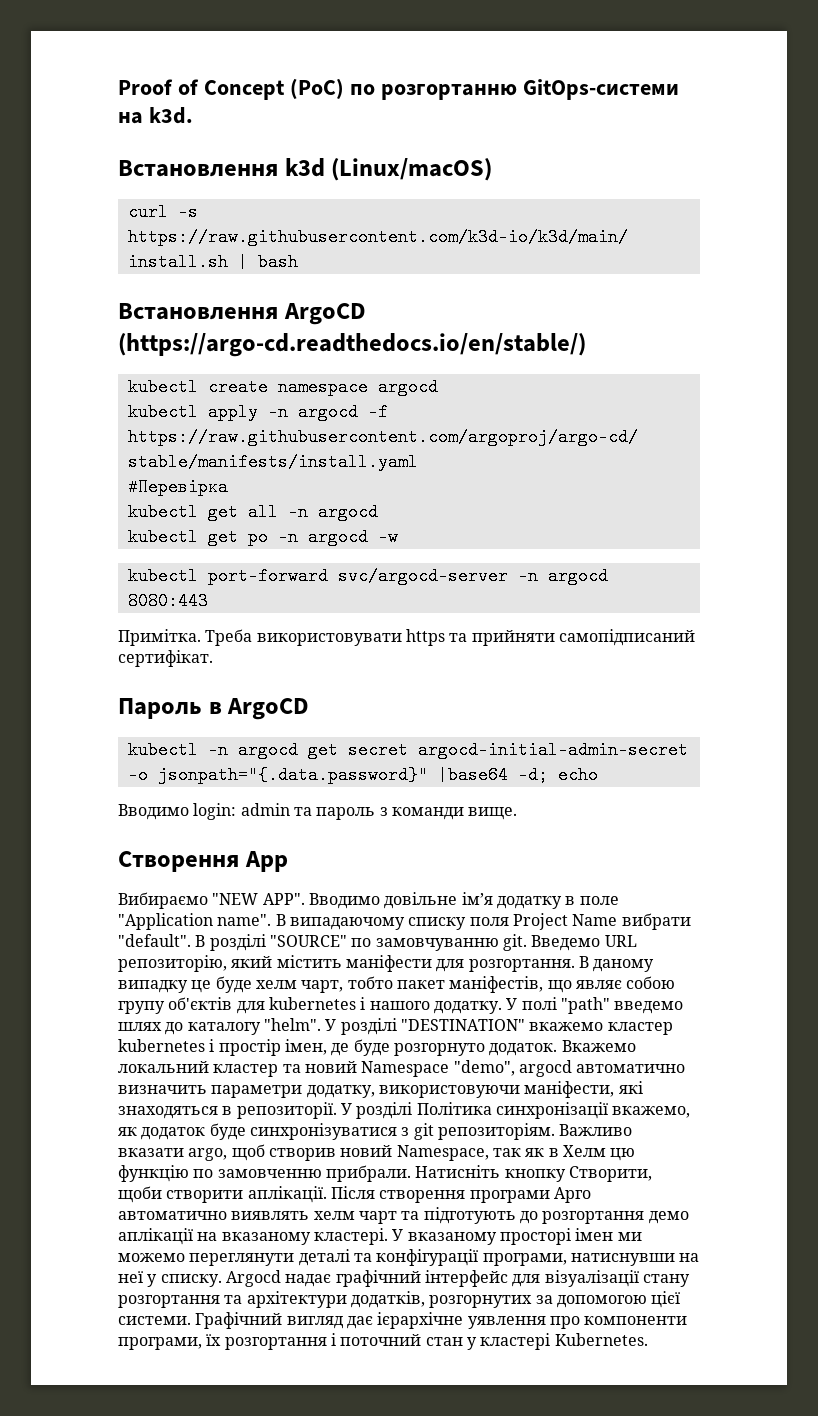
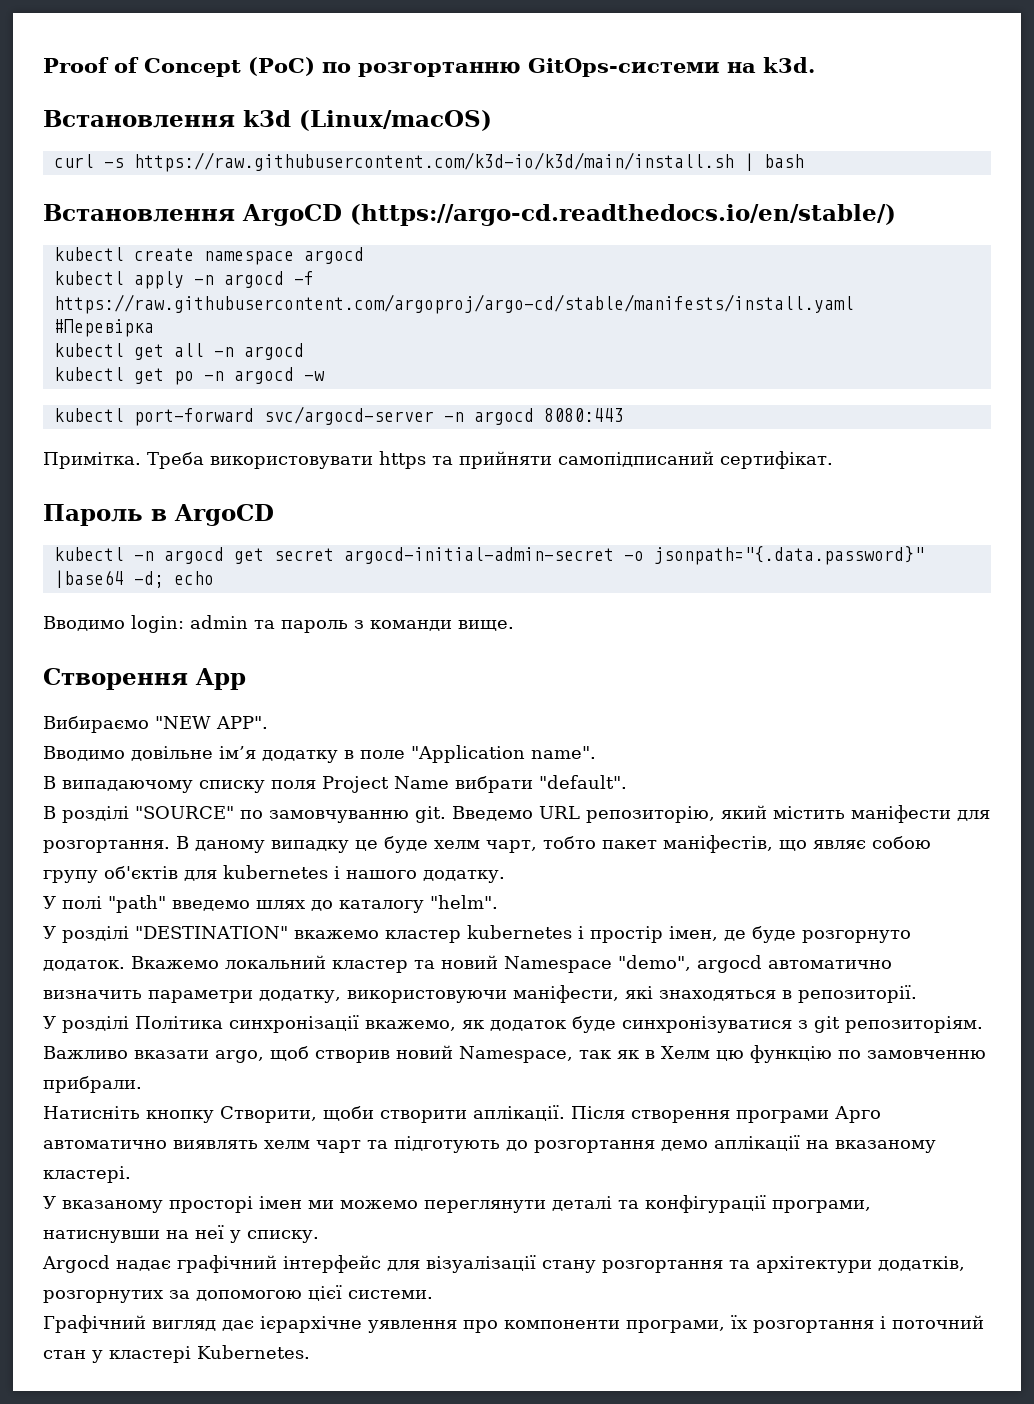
(305, 899) none -> (268, 722) //
(272, 920) none -> (596, 752) //
(191, 940) none -> (627, 782) //
(502, 1007) none -> (505, 876) //
(321, 1024) none -> (498, 902) //
(337, 1110) none -> (917, 994) //
(411, 1173) none -> (142, 1084) //
(388, 1236) none -> (131, 1174) //
(222, 1280) none -> (319, 1236) //
(191, 1320) none -> (433, 1294) //

